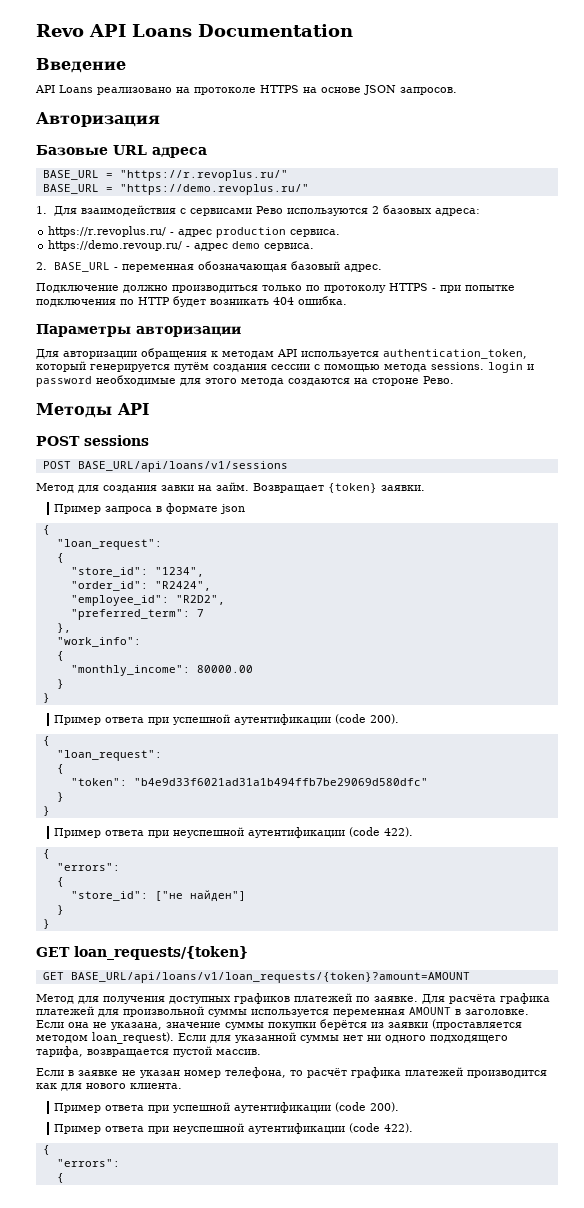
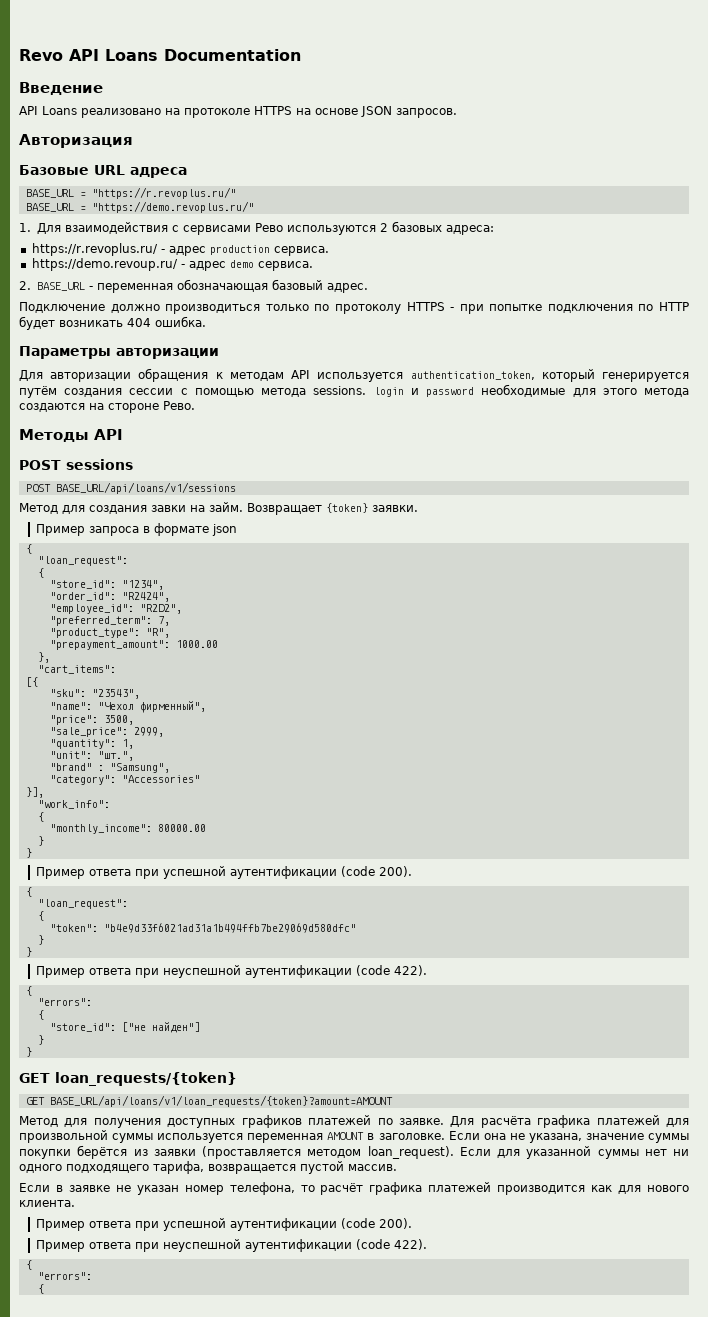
[196,609,204,617] [56,623,71,633] 7 // }, -> [157,616,170,626] [49,628,170,638] [49,640,218,650] [37,652,50,663] [37,665,116,674] [25,677,38,687] [49,689,140,699] [49,701,206,713] [49,715,134,725] [49,727,164,737] [49,739,134,749] [49,751,134,761] [49,763,170,773] [49,775,200,785] [25,787,44,798] 7, // "product_type": "R", // "prepayment_amount": 1000.00 // }, // "cart_items": // [{ // "sku": "23543", // "name": "Чехол фирменный", // "price": 3500, // "sale_price": 2999, // "quantity": 1, // "unit": "шт.", // "brand" : "Samsung", // "category": "Accessories" // }],

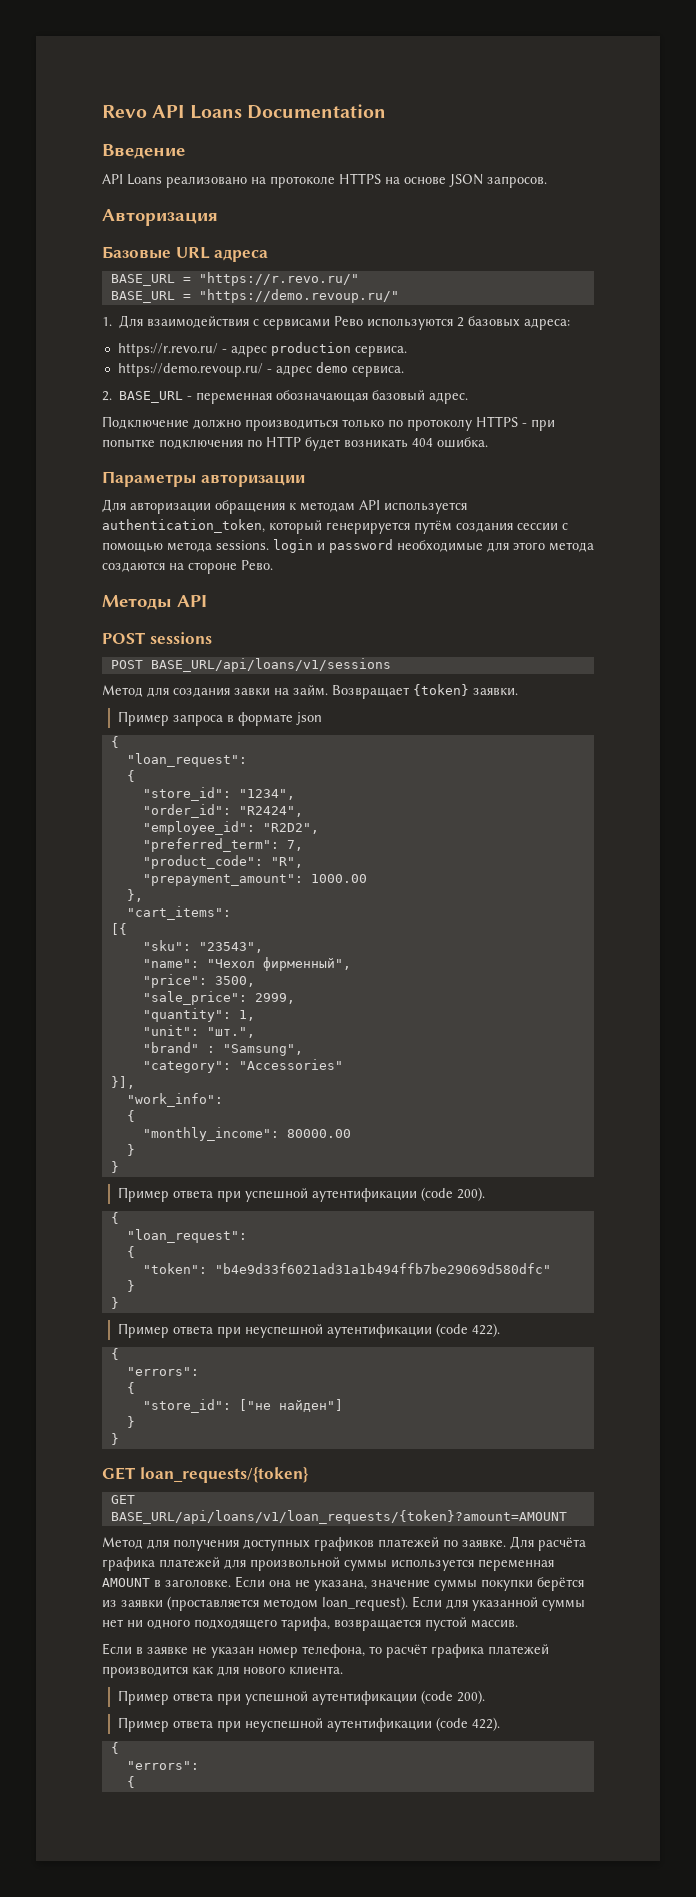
[91,187,236,199] [25,201,254,213] "https://r.revoplus.ru/" // BASE_URL = "https://demo.revoplus.ru/" -> [198,272,359,286] [110,289,399,303] "https://r.revo.ru/" // BASE_URL = "https://demo.revoup.ru/"
[31,243,158,256] https://r.revoplus.ru/ -> [117,343,218,357] https://r.revo.ru/
[49,628,140,638] "product_type": -> [142,855,263,869] "product_code":

